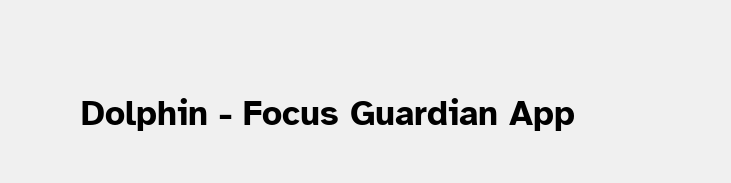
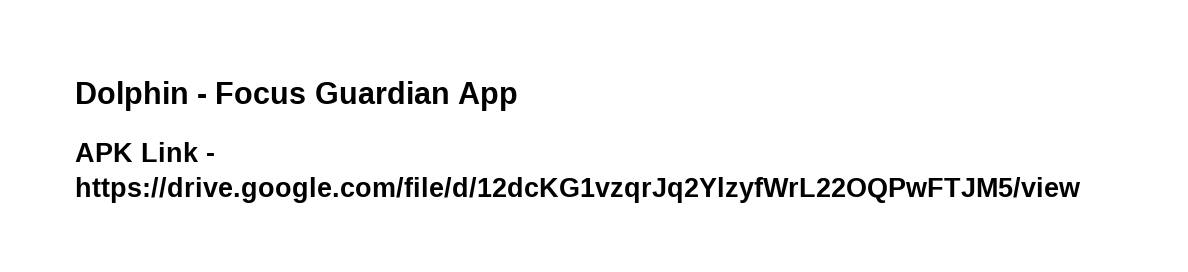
(575, 116) none -> [75,142,215,162] [75,177,1081,203] // APK Link - https://drive.google.com/file/d/12dcKG1vzqrJq2YlzyfWrL22OQPwFTJM5/view

